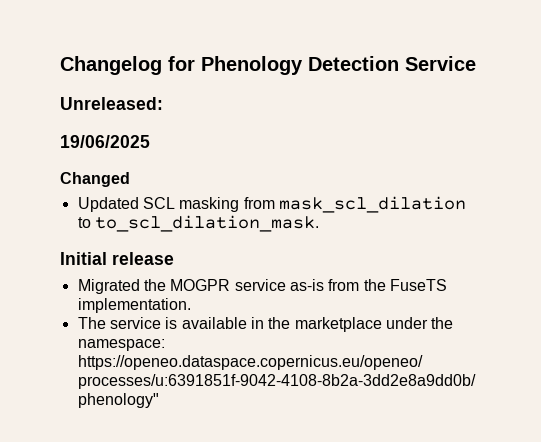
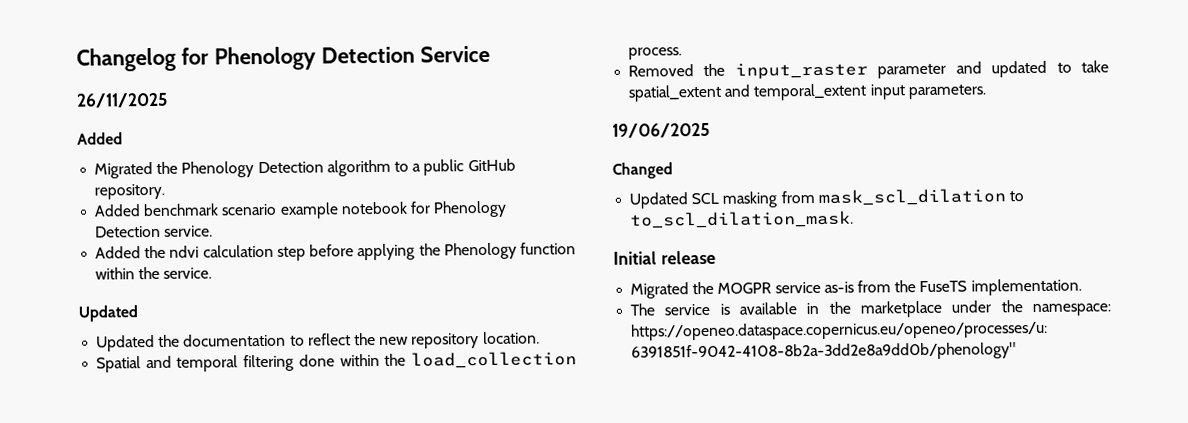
[60,97,163,110] Unreleased: -> [76,92,168,108] [77,132,123,145] [94,158,516,179] [94,183,166,200] [94,200,508,219] [95,225,214,238] [95,242,576,261] [95,266,213,280] [78,305,138,322] [96,331,540,352] [96,351,577,373] [628,47,683,60] [628,60,1109,80] [628,83,986,102] 26/11/2025 // Added // Migrated the Phenology Detection algorithm to a public GitHub repository. // Added benchmark scenario example notebook for Phenology Detection service. // Added the ndvi calculation step before applying the Phenology function within the service. // Updated // Updated the documentation to reflect the new repository location. // Spatial and temporal filtering done within the load_collection process. // Removed the input_raster parameter and updated to take spatial_extent and temporal_extent input parameters.

